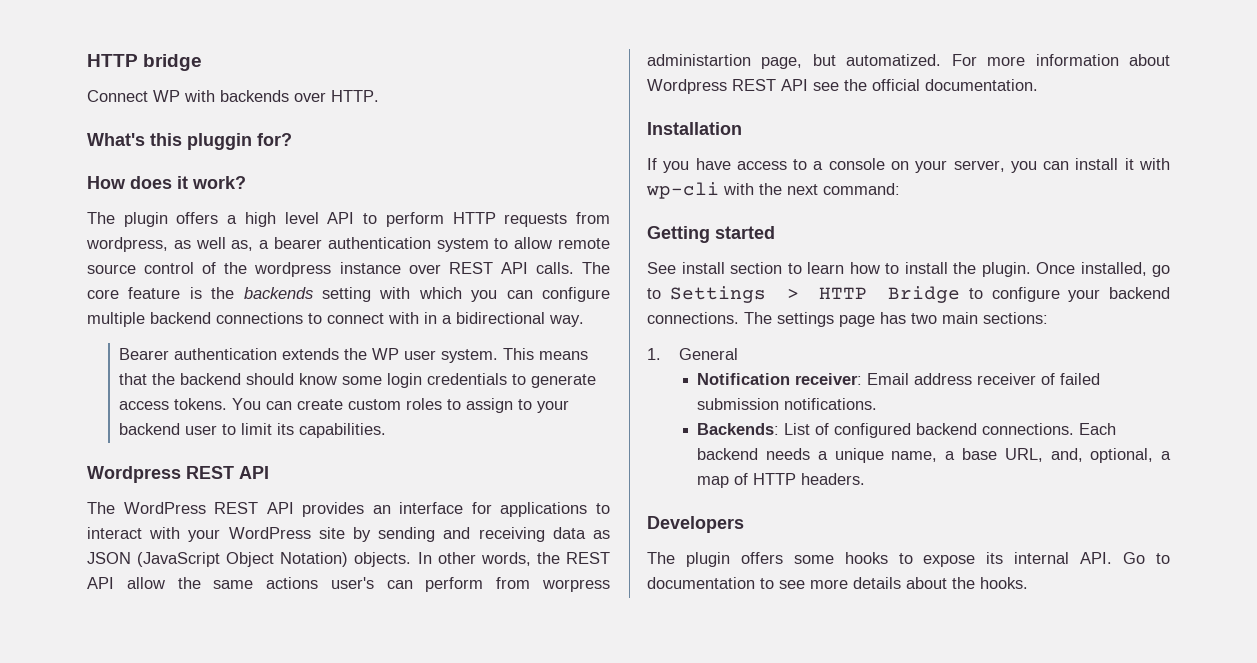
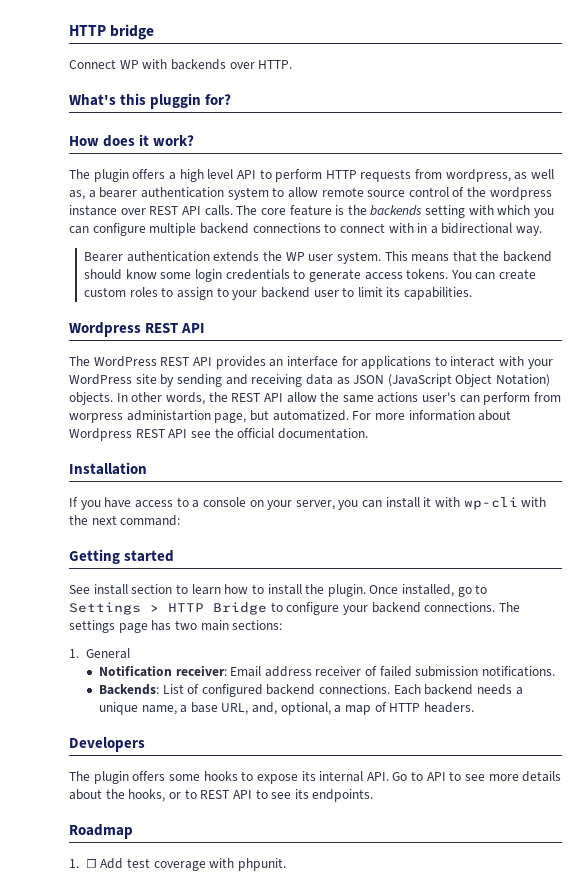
[647,577,755,589] documentation -> [426,772,446,781] API
[980,577,1028,589] hooks. -> [128,789,374,802] [69,824,133,839] [69,858,286,871] hooks, or to REST API to see its endpoints. // Roadmap // 1. ☐ Add test coverage with phpunit.

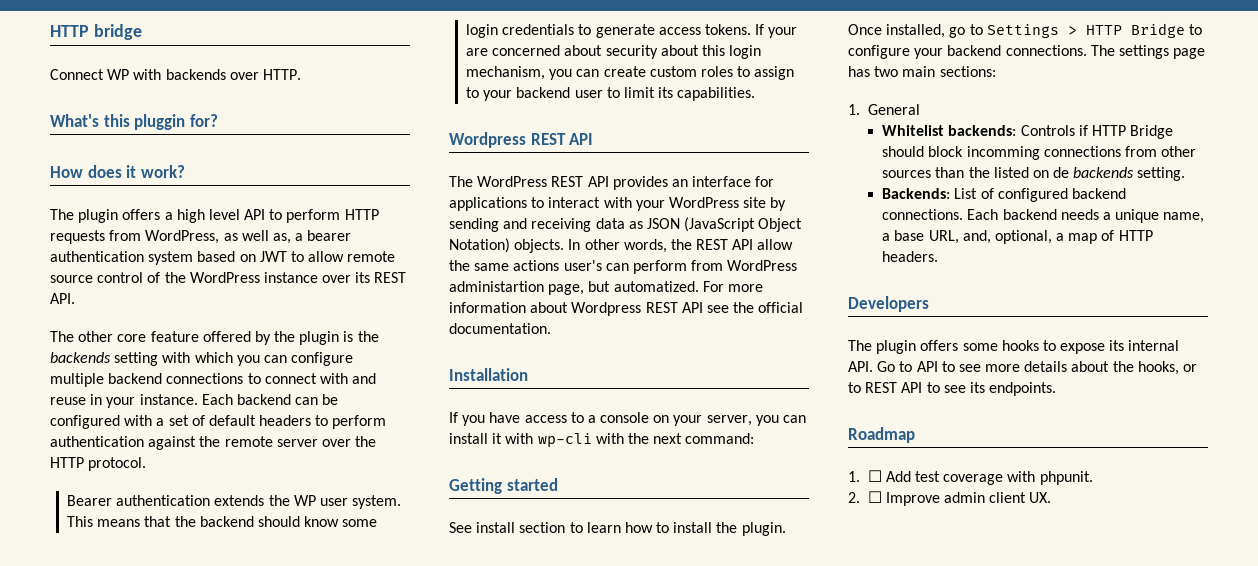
[445,169,511,182] wordpress, -> [145,230,220,244] WordPress,
(269, 193) none -> [197,251,287,262] based on JWT
[489,187,552,200] wordpress -> [189,272,260,283] WordPress
[149,205,332,216] REST API calls. The core feature -> [355,272,407,283] [50,293,75,304] [50,331,340,345] its REST API. // The other core feature offered by the plugin
[417,223,543,236] in a bidirectional way. -> [352,373,377,384] [50,394,339,408] [50,415,387,429] [50,436,377,450] [50,457,147,471] and reuse in your instance. Each backend can be configured with a set of default headers to perform authentication against the remote server over the HTTP protocol.
[450,270,472,279] You -> [755,24,798,38] [466,45,762,59] [466,66,573,80] If your are concerned about security about this login mechanism, you
[69,413,123,423] worpress -> [727,260,798,271] WordPress
[98,665,556,677] Notification receiver: Email address receiver of failed submission notifications. -> [882,125,1174,139] [882,146,1197,160] [882,167,1186,181] Whitelist backends: Controls if HTTP Bridge should block incomming connections from other sources than the listed on de backends setting.
(286, 864) none -> [848,491,1052,506] // 2. ☐ Improve admin client UX.

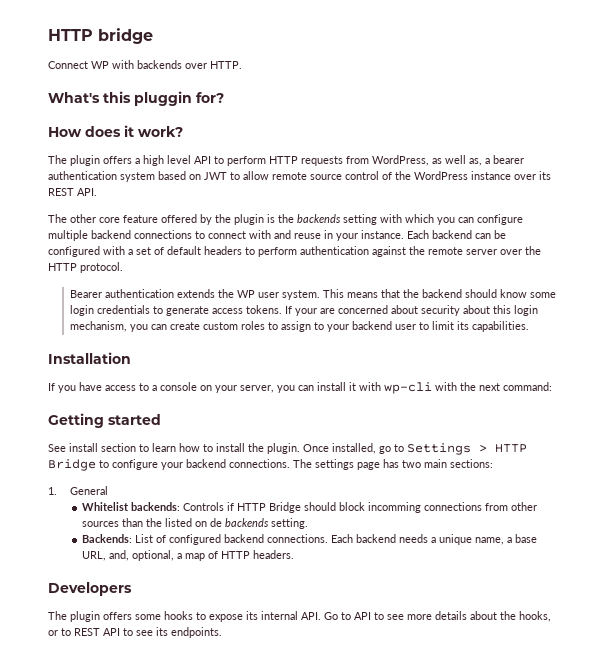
[449,132,594,148] [449,176,775,190] [449,197,787,211] [449,217,803,232] [449,238,794,253] [449,260,798,274] [449,281,763,295] [449,302,804,316] [449,323,551,334] // Wordpress REST API // The WordPress REST API provides an interface for applications to interact with your WordPress site by sending and receiving data as JSON (JavaScript Object Notation) objects. In other words, the REST API allow the same actions user's can perform from WordPress administartion page, but automatized. For more information about Wordpress REST API see the official documentation. -> (529, 326) none
[848,427,915,443] [848,470,1093,485] [848,491,1052,506] // Roadmap // 1. ☐ Add test coverage with phpunit. // 2. ☐ Improve admin client UX. -> (222, 632) none

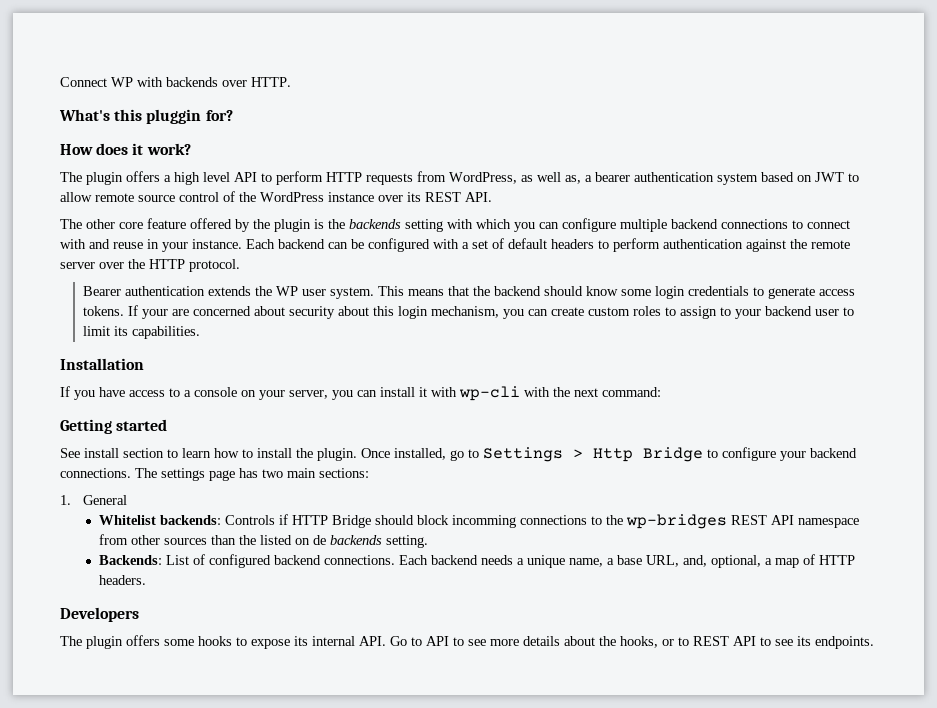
[48,28,153,44] HTTP bridge // -> (60, 82) none
[495,444,527,453] HTTP -> [593,448,633,462] Http
(482, 506) none -> [591,514,860,529] to the wp-bridges REST API namespace

